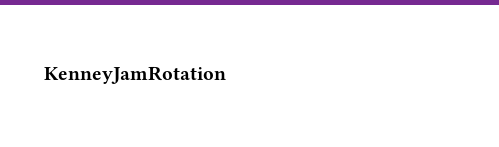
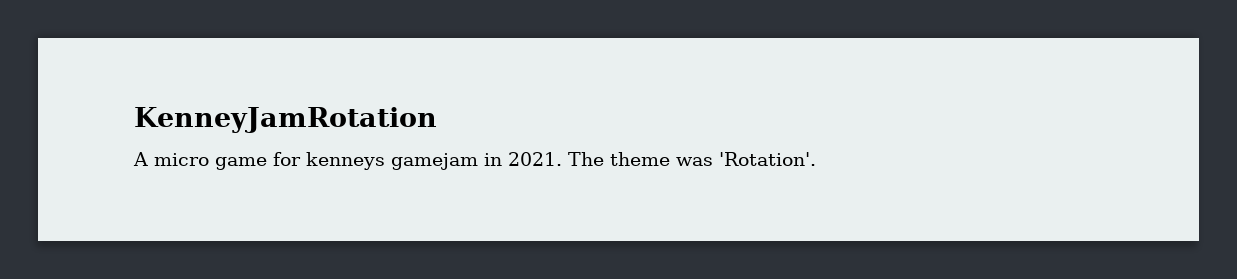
(226, 75) none -> [133,152,816,170] // A micro game for kenneys gamejam in 2021. The theme was 'Rotation'.

